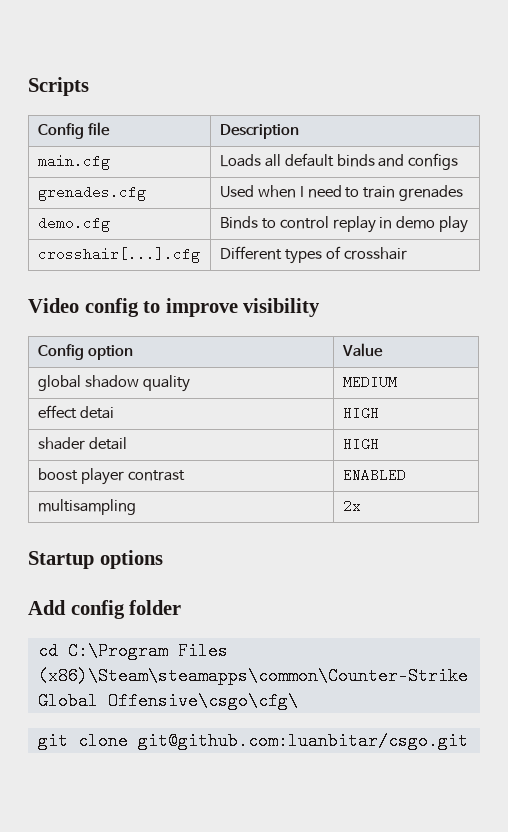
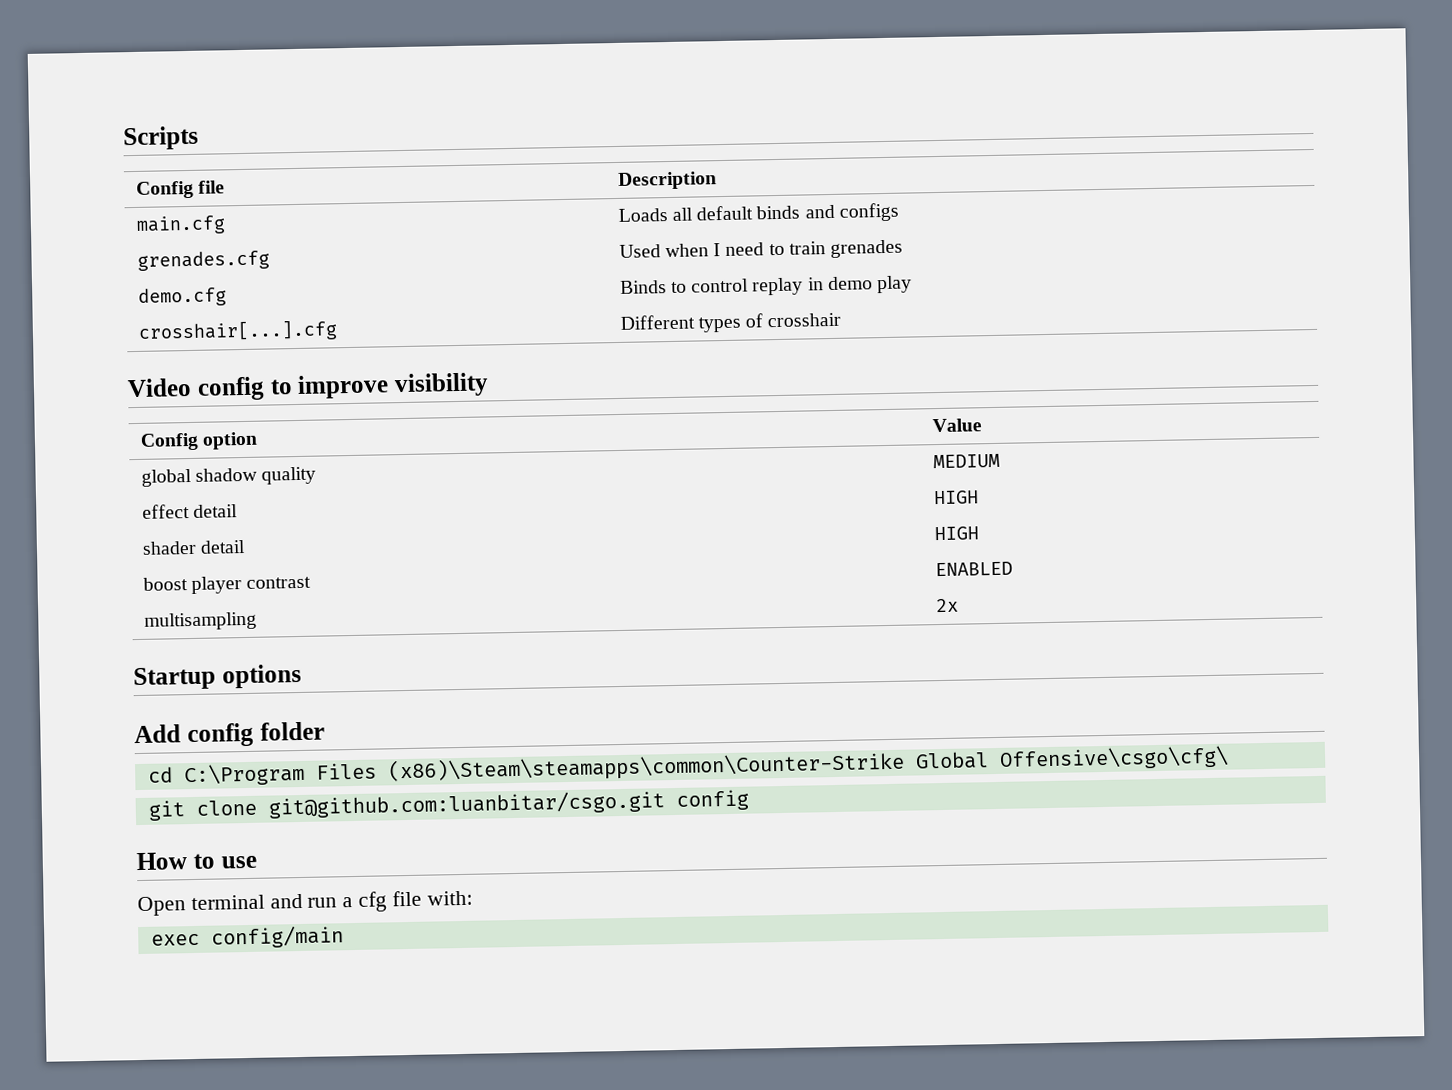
[79,406,114,419] detai -> [192,504,238,518] detail
(468, 741) none -> [675,789,749,811] [136,852,257,871] [137,890,473,917] [150,925,344,949] config // How to use // Open terminal and run a cfg file with: // exec config/main

